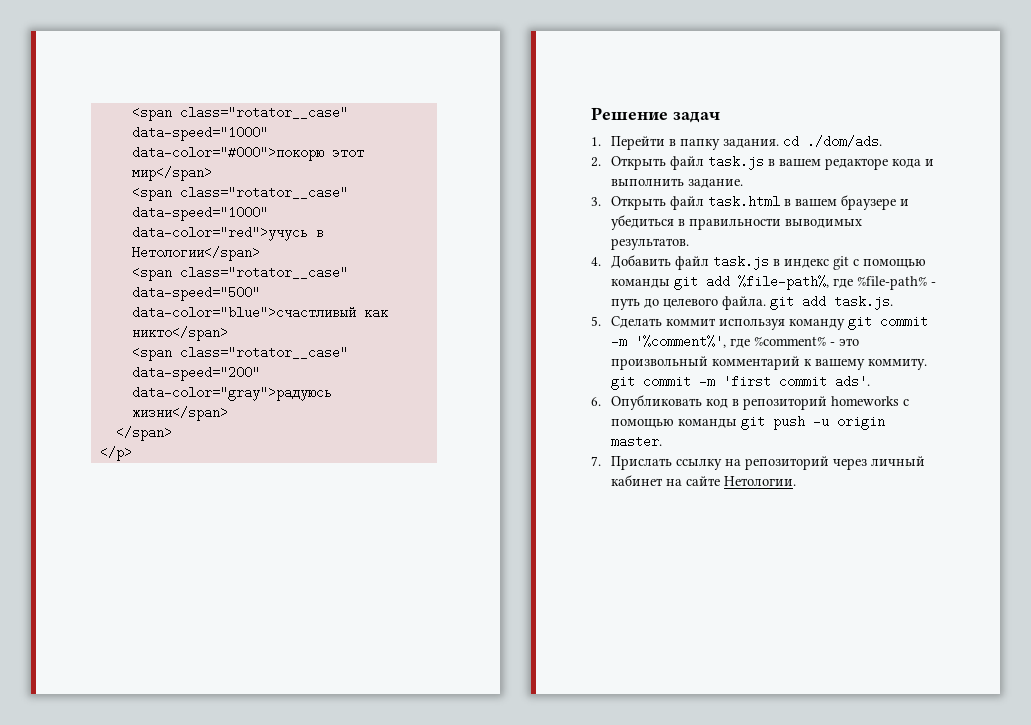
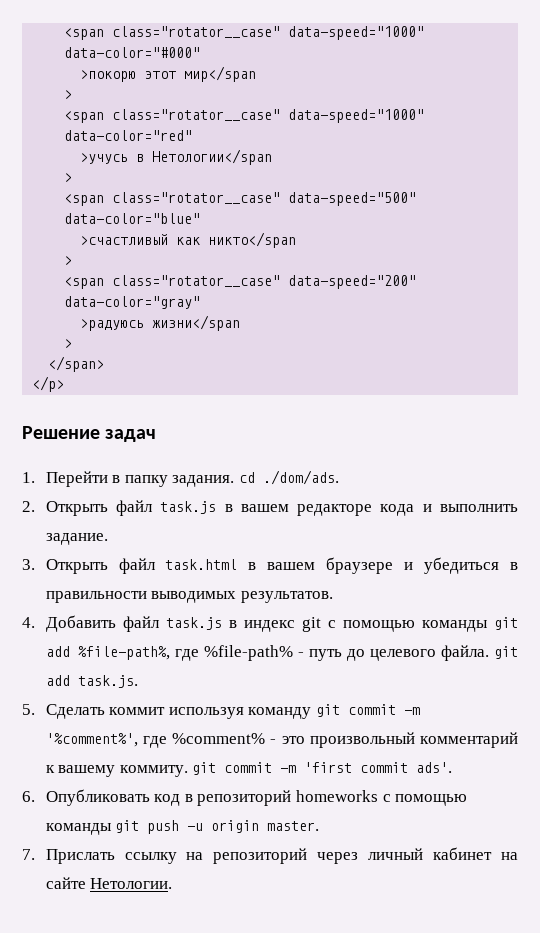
[131,106,348,121] [131,126,268,141] [131,144,364,161] [131,164,212,181] [131,186,348,201] [131,206,268,221] [131,224,324,241] [131,244,260,261] [131,266,348,281] [131,286,260,301] [131,304,388,320] [131,324,228,341] <span class="rotator__case" data-speed="1000" data-color="#000">покорю этот мир</span> // <span class="rotator__case" data-speed="1000" data-color="red">учусь в Нетологии</span> // <span class="rotator__case" data-speed="500" data-color="blue">счастливый как никто</span> -> [64,26,425,40] [64,47,201,58] [80,66,257,82] [64,90,73,99] [64,109,425,123] [64,130,193,141] [80,149,273,165] [64,173,73,182] [64,192,417,206] [64,213,201,224] [80,232,297,248] [64,256,73,265] <span class="rotator__case" data-speed="1000" data-color="#000" // >покорю этот мир</span // > // <span class="rotator__case" data-speed="1000" data-color="red" // >учусь в Нетологии</span // > // <span class="rotator__case" data-speed="500" data-color="blue" // >счастливый как никто</span // >
[131,384,332,401] [131,404,228,421] data-color="gray">радуюсь жизни</span> -> [64,296,201,309] [80,315,241,331] [64,339,73,348] data-color="gray" // >радуюсь жизни</span // >

